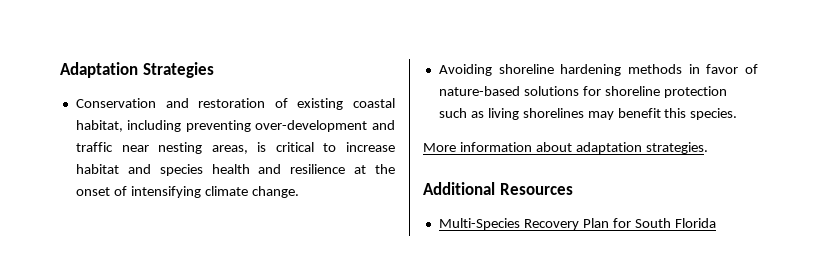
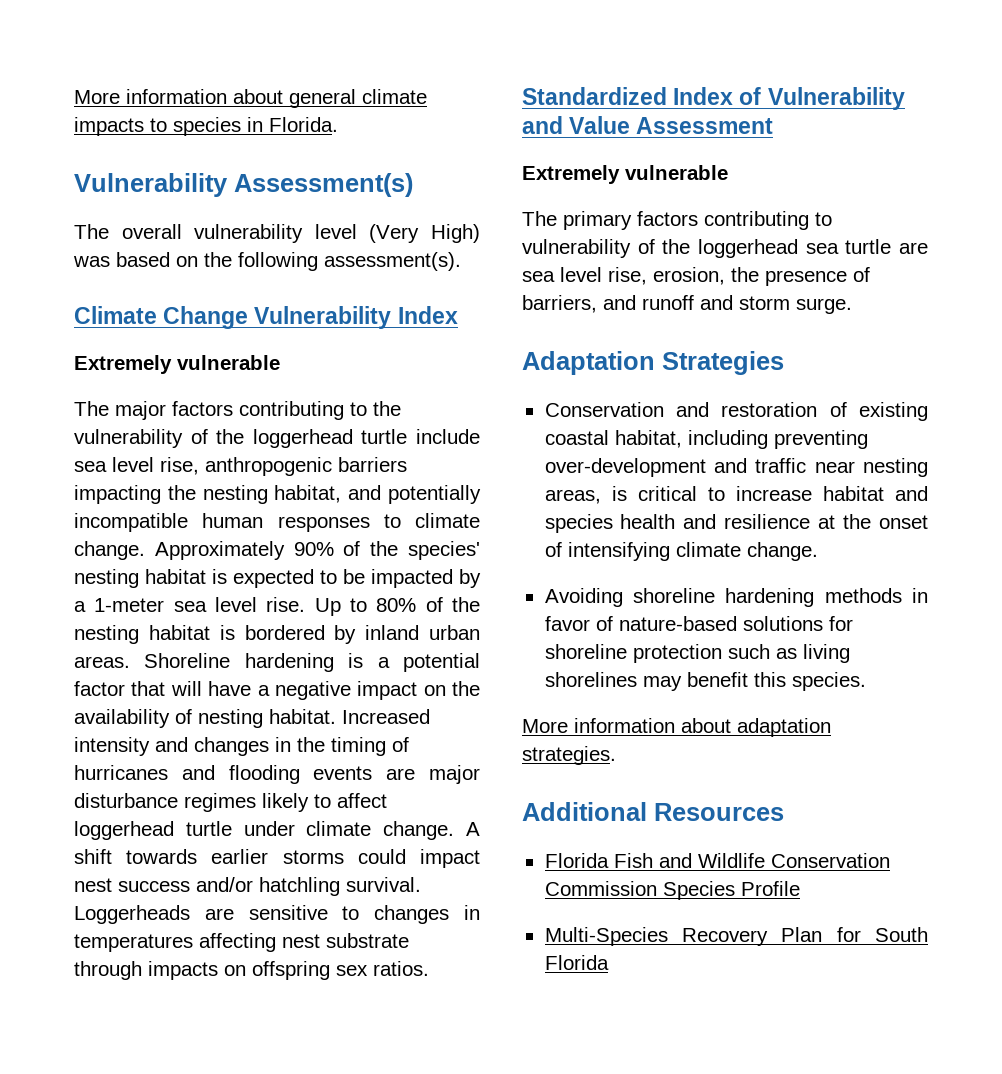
(60, 70) none -> [74,89,427,108] [74,117,338,136] [74,173,413,197] [74,224,480,243] [73,252,461,271] [74,306,458,329] [74,355,280,374] [74,401,401,420] [74,429,480,448] [74,457,407,476] [74,485,481,504] [74,513,480,532] [74,541,481,560] [74,569,481,588] [74,597,480,616] [74,625,480,644] [74,653,480,672] [74,681,480,700] [74,709,430,728] [74,737,409,756] [74,765,481,784] [74,793,387,812] [74,821,481,840] [74,849,480,868] [74,877,421,896] [74,905,481,924] [74,933,409,952] [74,961,429,980] [522,87,905,110] [522,116,774,134] [522,165,728,184] [522,211,832,230] [522,239,928,258] [522,267,870,286] [522,295,852,314] More information about general climate impacts to species in Florida. // Vulnerability Assessment(s) // The overall vulnerability level (Very High) was based on the following assessment(s). // Climate Change Vulnerability Index // Extremely vulnerable // The major factors contributing to the vulnerability of the loggerhead turtle include sea level rise, anthropogenic barriers impacting the nesting habitat, and potentially incompatible human responses to climate change. Approximately 90% of the species' nesting habitat is expected to be impacted by a 1-meter sea level rise. Up to 80% of the nesting habitat is bordered by inland urban areas. Shoreline hardening is a potential factor that will have a negative impact on the availability of nesting habitat. Increased intensity and changes in the timing of hurricanes and flooding events are major disturbance regimes likely to affect loggerhead turtle under climate change. A shift towards earlier storms could impact nest success and/or hatchling survival. Loggerheads are sensitive to changes in temperatures affecting nest substrate through impacts on offspring sex ratios. // Standardized Index of Vulnerability and Value Assessment // Extremely vulnerable // The primary factors contributing to vulnerability of the loggerhead sea turtle are sea level rise, erosion, the presence of barriers, and runoff and storm surge. //
(573, 189) none -> [544,853,890,868] [544,881,800,900] // Florida Fish and Wildlife Conservation Commission Species Profile

